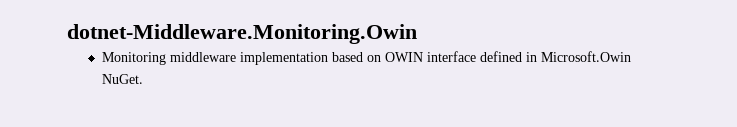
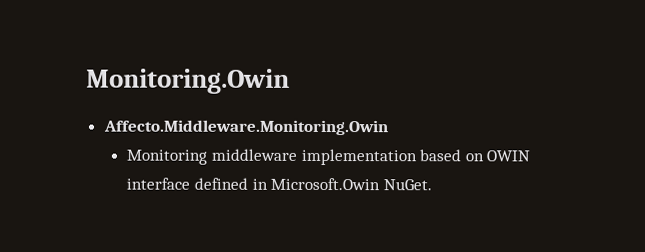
[67,24,417,44] dotnet-Middleware.Monitoring.Owin -> [86,68,290,94] [102,119,389,136] Monitoring.Owin // Affecto.Middleware.Monitoring.Owin

